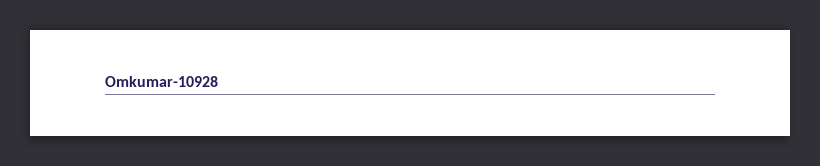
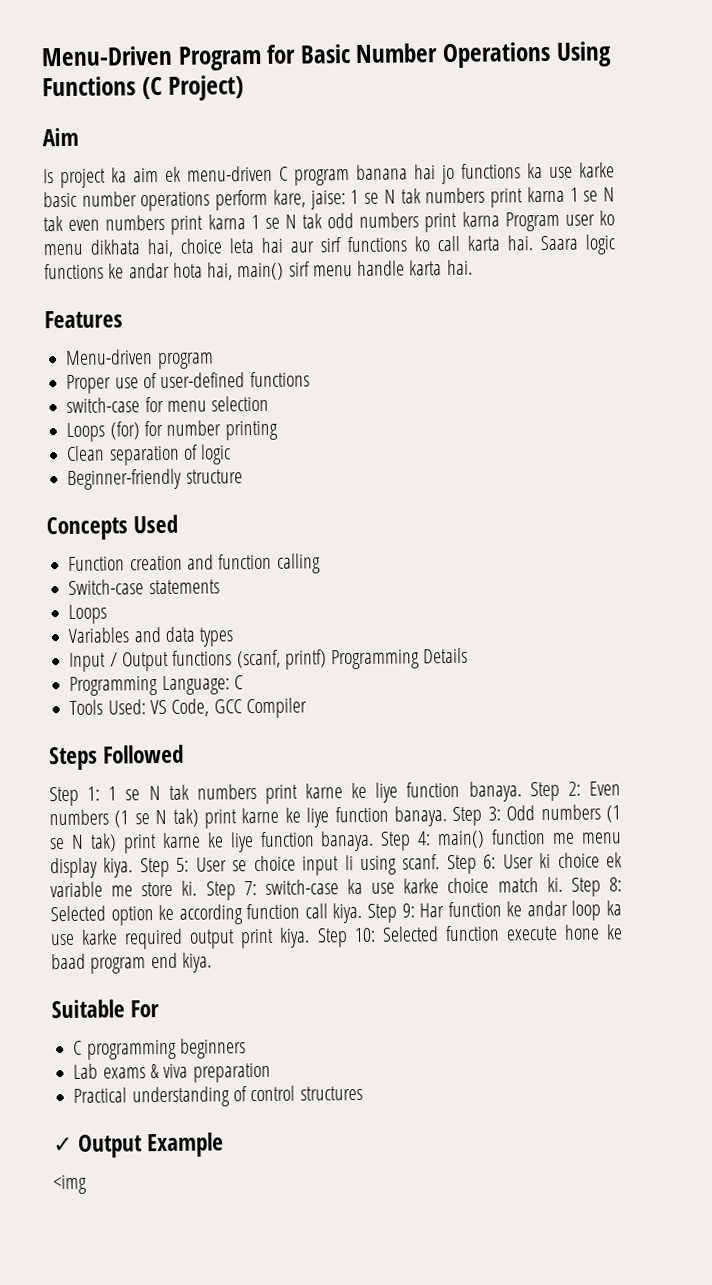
[105,76,218,87] Omkumar-10928 -> [41,41,612,71] [42,75,245,101] [42,127,79,147] [43,162,615,189] [43,186,616,212] [43,210,615,235] [43,234,616,258] [44,259,473,281] [44,310,123,329] [65,349,214,370] [66,371,310,394] [66,395,270,413] [66,420,278,442] [66,444,232,466] [67,468,243,490] [46,514,179,541] [68,553,321,574] [68,579,220,595] [68,604,108,624] [68,626,235,647] [69,647,469,672] [69,675,243,696] [69,697,307,719] [49,744,185,771] [49,781,621,807] [49,804,621,829] [49,829,623,854] [50,852,622,879] [50,876,623,901] [50,900,622,926] [50,924,623,950] [51,952,212,974] [51,999,160,1019] [73,1038,246,1060] [73,1062,271,1083] [73,1085,363,1108] [53,1132,225,1158] [53,1174,87,1195] Menu-Driven Program for Basic Number Operations Using Functions (C Project) // Aim // Is project ka aim ek menu-driven C program banana hai jo functions ka use karke basic number operations perform kare, jaise: 1 se N tak numbers print karna 1 se N tak even numbers print karna 1 se N tak odd numbers print karna Program user ko menu dikhata hai, choice leta hai aur sirf functions ko call karta hai. Saara logic functions ke andar hota hai, main() sirf menu handle karta hai. // Features // Menu-driven program // Proper use of user-defined functions // switch-case for menu selection // Loops (for) for number printing // Clean separation of logic // Beginner-friendly structure // Concepts Used // Function creation and function calling // Switch-case statements // Loops // Variables and data types // Input / Output functions (scanf, printf) Programming Details // Programming Language: C // Tools Used: VS Code, GCC Compiler // Steps Followed // Step 1: 1 se N tak numbers print karne ke liye function banaya. Step 2: Even numbers (1 se N tak) print karne ke liye function banaya. Step 3: Odd numbers (1 se N tak) print karne ke liye function banaya. Step 4: main() function me menu display kiya. Step 5: User se choice input li using scanf. Step 6: User ki choice ek variable me store ki. Step 7: switch-case ka use karke choice match ki. Step 8: Selected option ke according function call kiya. Step 9: Har function ke andar loop ka use karke required output print kiya. Step 10: Selected function execute hone ke baad program end kiya. // Suitable For // C programming beginners // Lab exams & viva preparation // Practical understanding of control structures // ✓ Output Example // <img

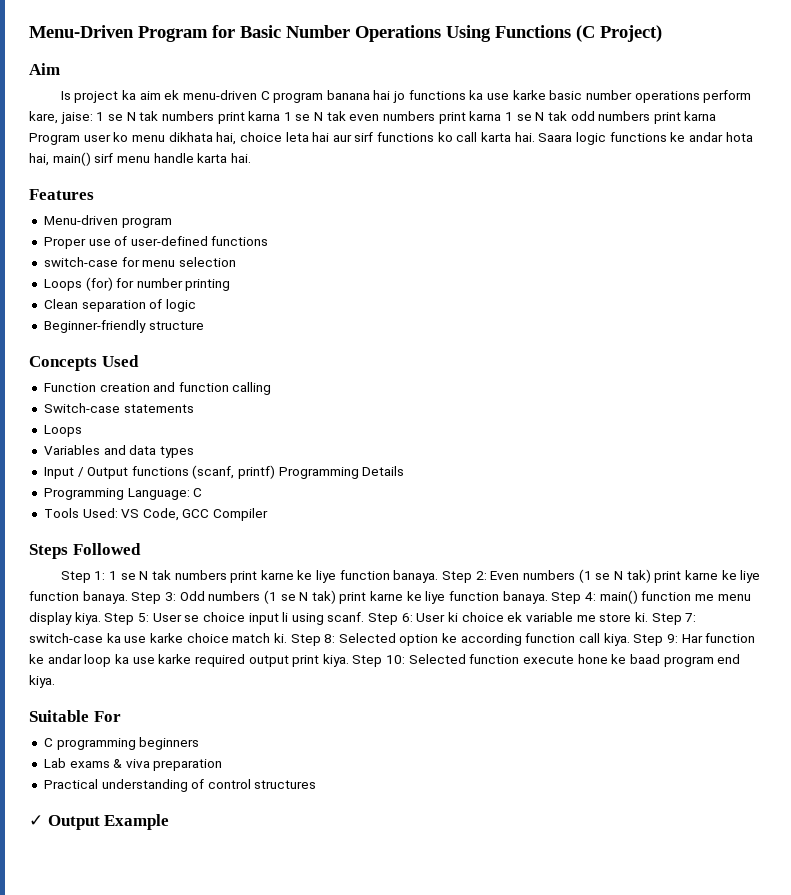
[53,1174,87,1195] // <img -> (170, 822) none

